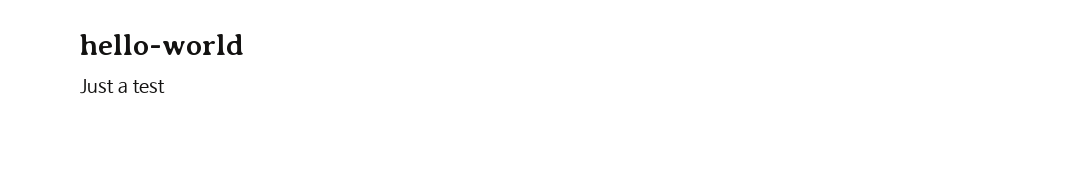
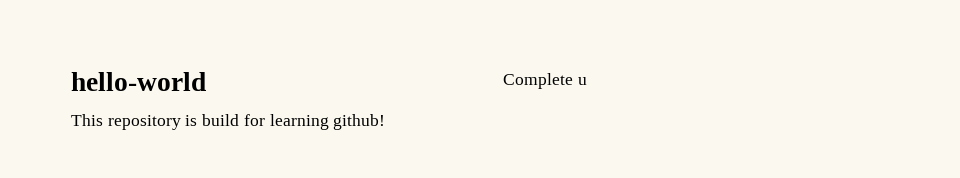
[80,79,165,94] Just a test -> [71,114,386,130] [503,73,587,89] This repository is build for learning github! Complete u

